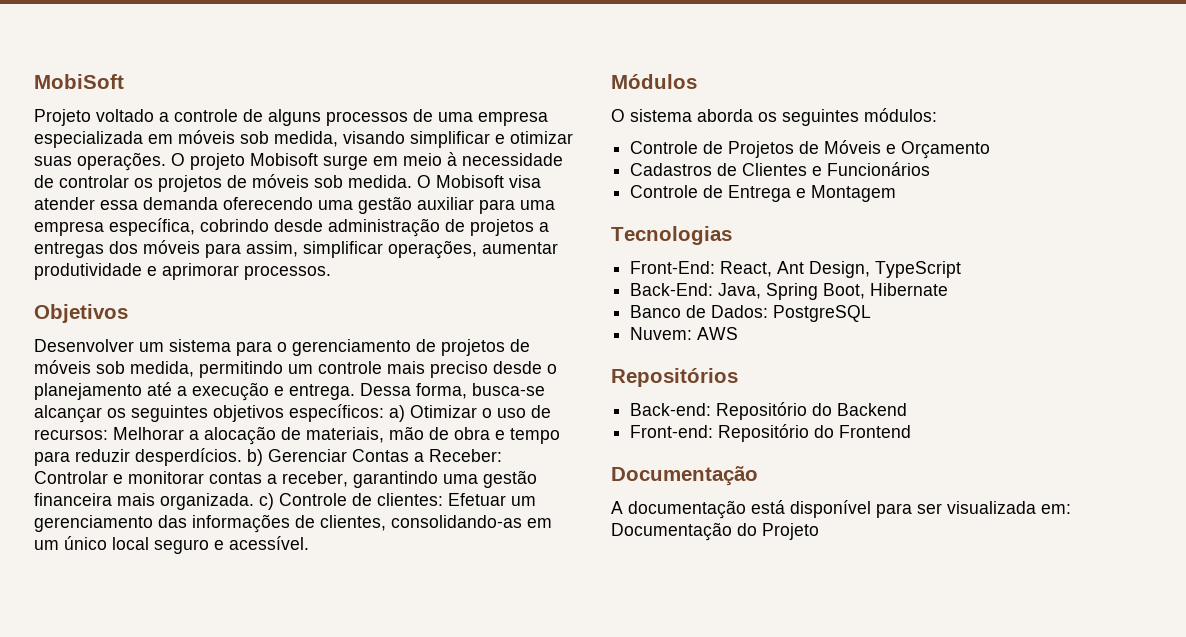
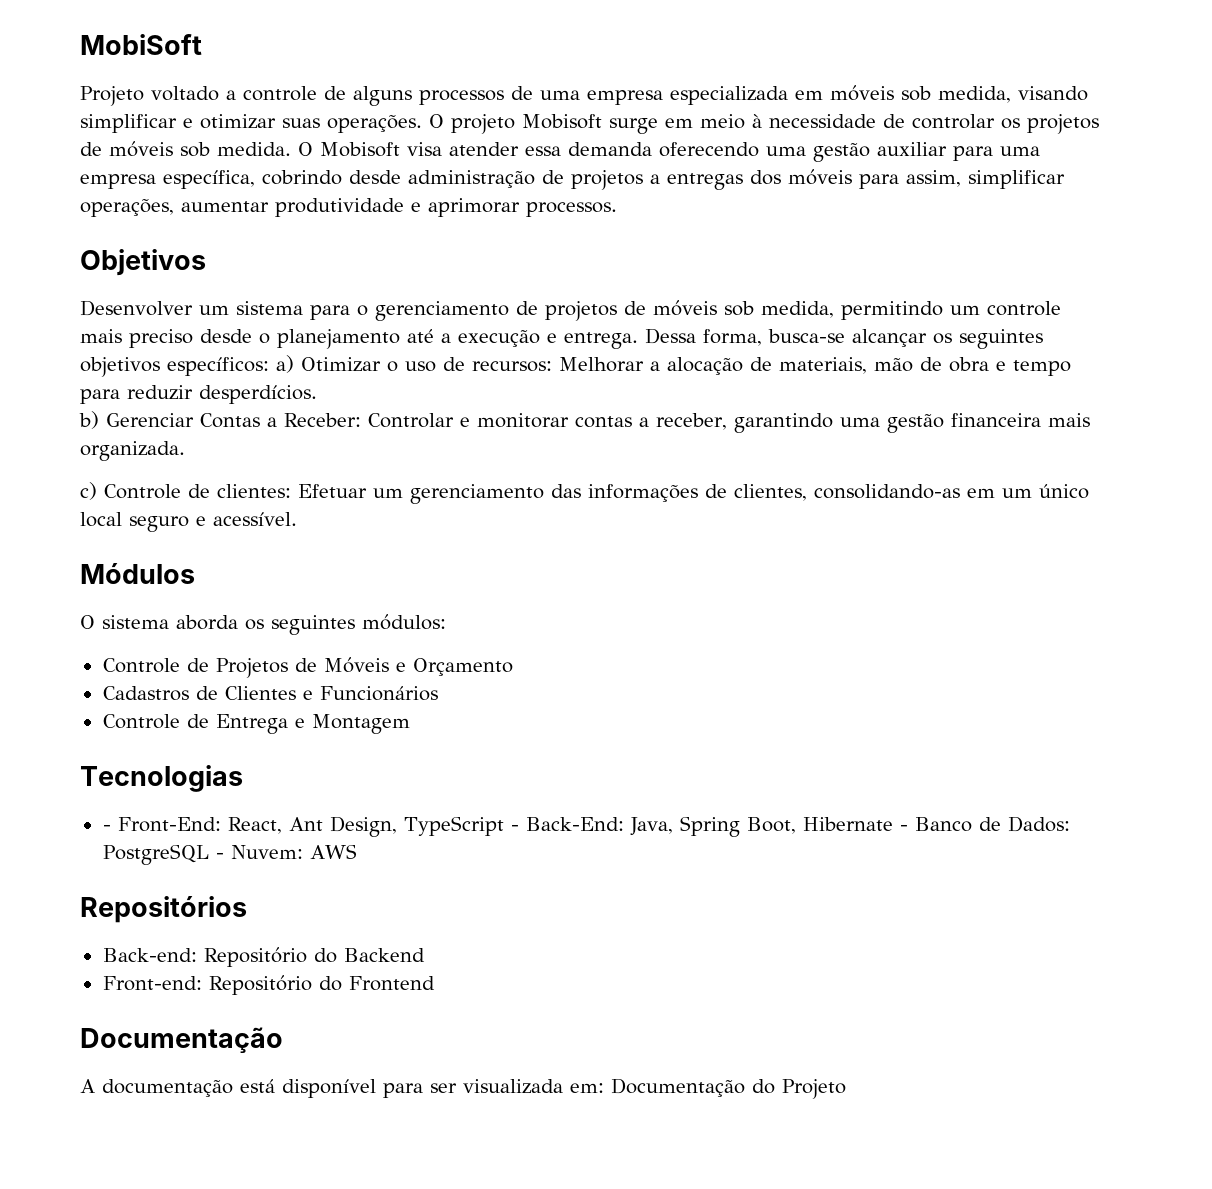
(242, 457) none -> (317, 394) //
(254, 501) none -> (185, 451) //
(732, 235) none -> [102,825,111,831] -
(962, 269) // -> [510,825,519,831] -
(949, 289) // -> [899,825,908,831] -
(872, 313) // -> [215,853,224,859] -

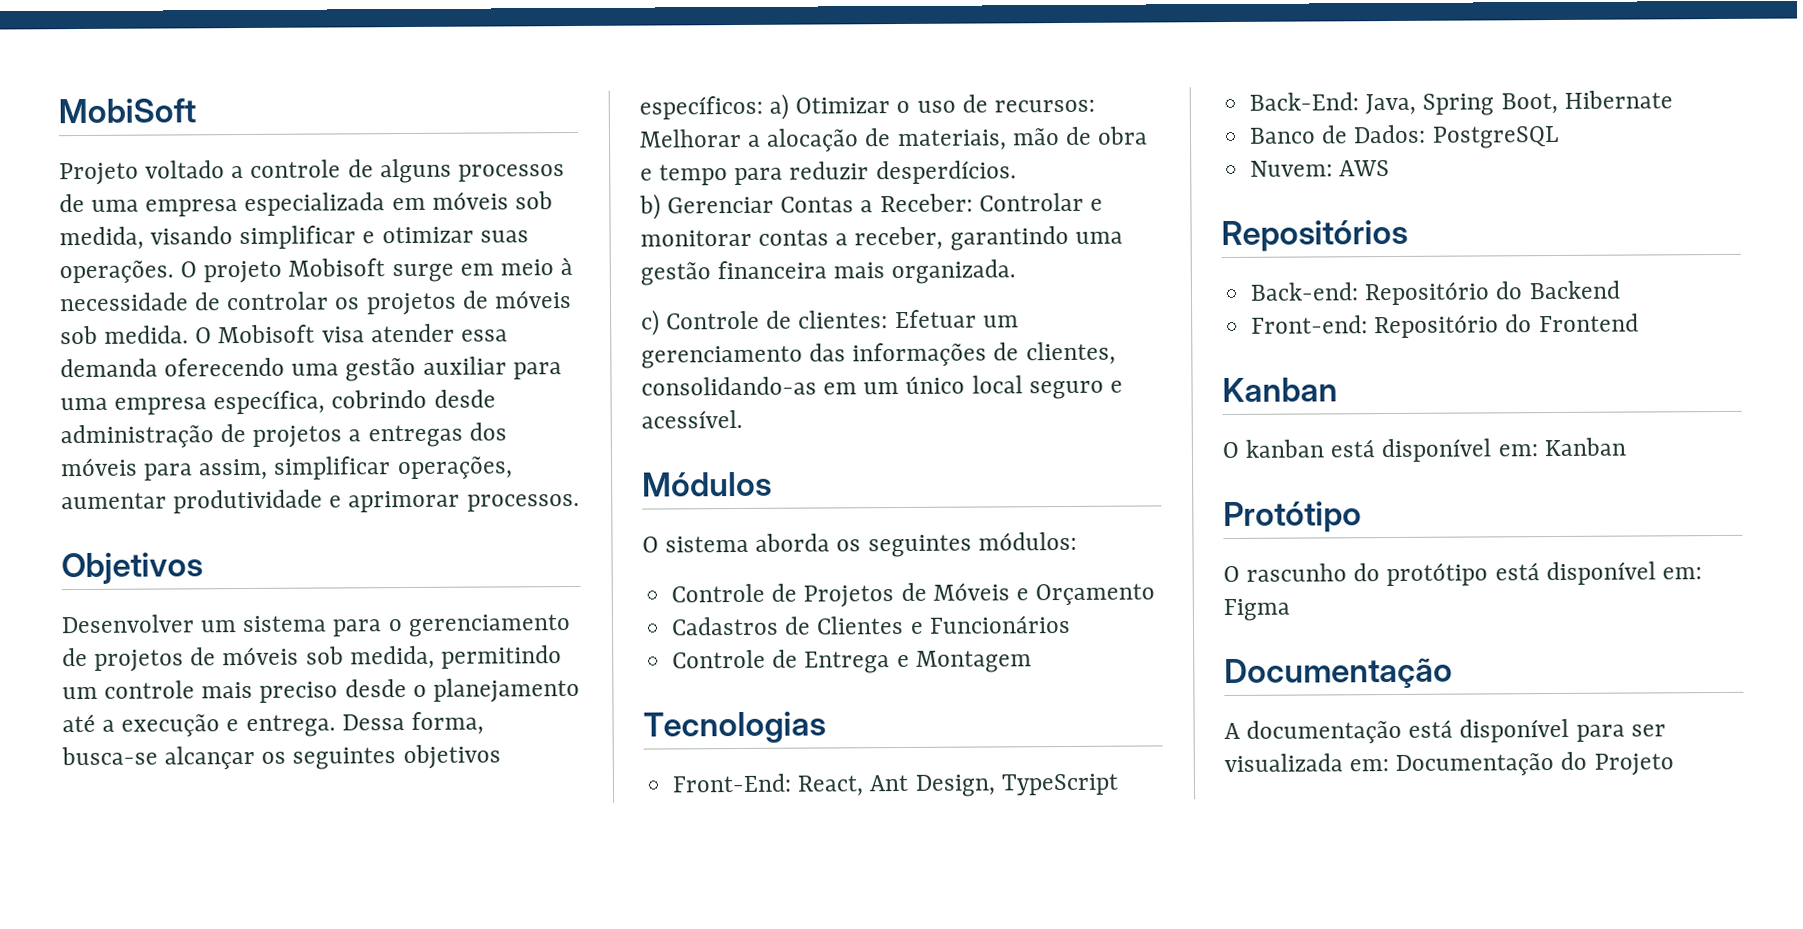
[102,825,111,831] - -> (826, 727) none
[510,825,519,831] - -> (1119, 784) //
[899,825,908,831] - -> (1673, 99) //
[215,853,224,859] - -> (1559, 137) //
(435, 983) none -> [1222,377,1338,403] [1222,437,1626,463] [1223,501,1362,534] [1223,561,1702,587] [1223,598,1290,622] // Kanban // O kanban está disponível em: Kanban // Protótipo // O rascunho do protótipo está disponível em: Figma

